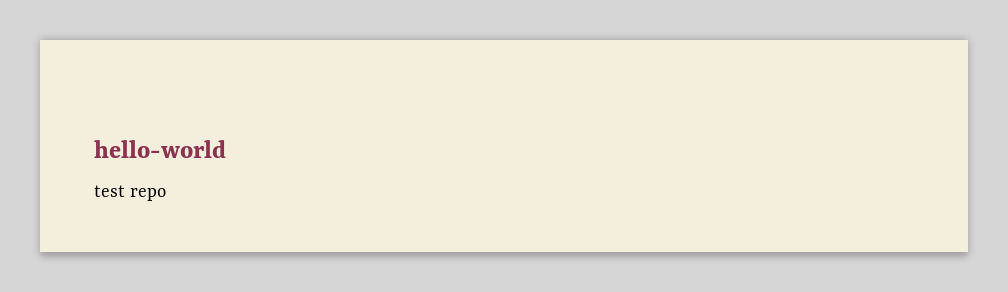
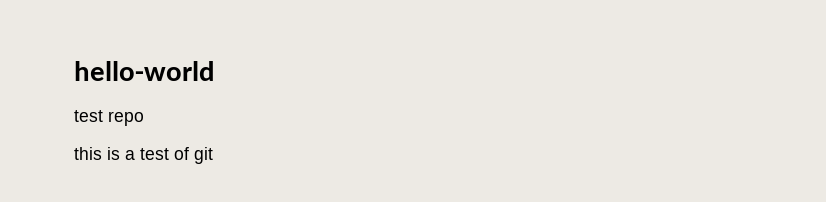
(167, 194) none -> [74,147,213,164] // this is a test of git

